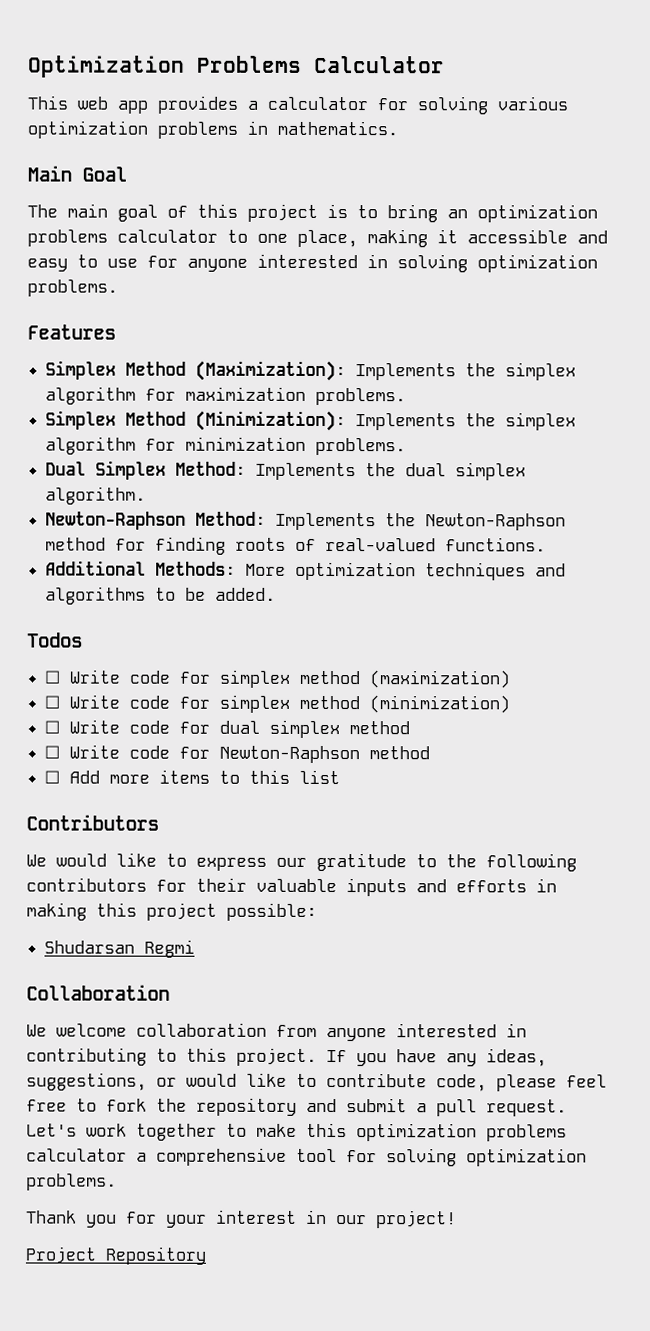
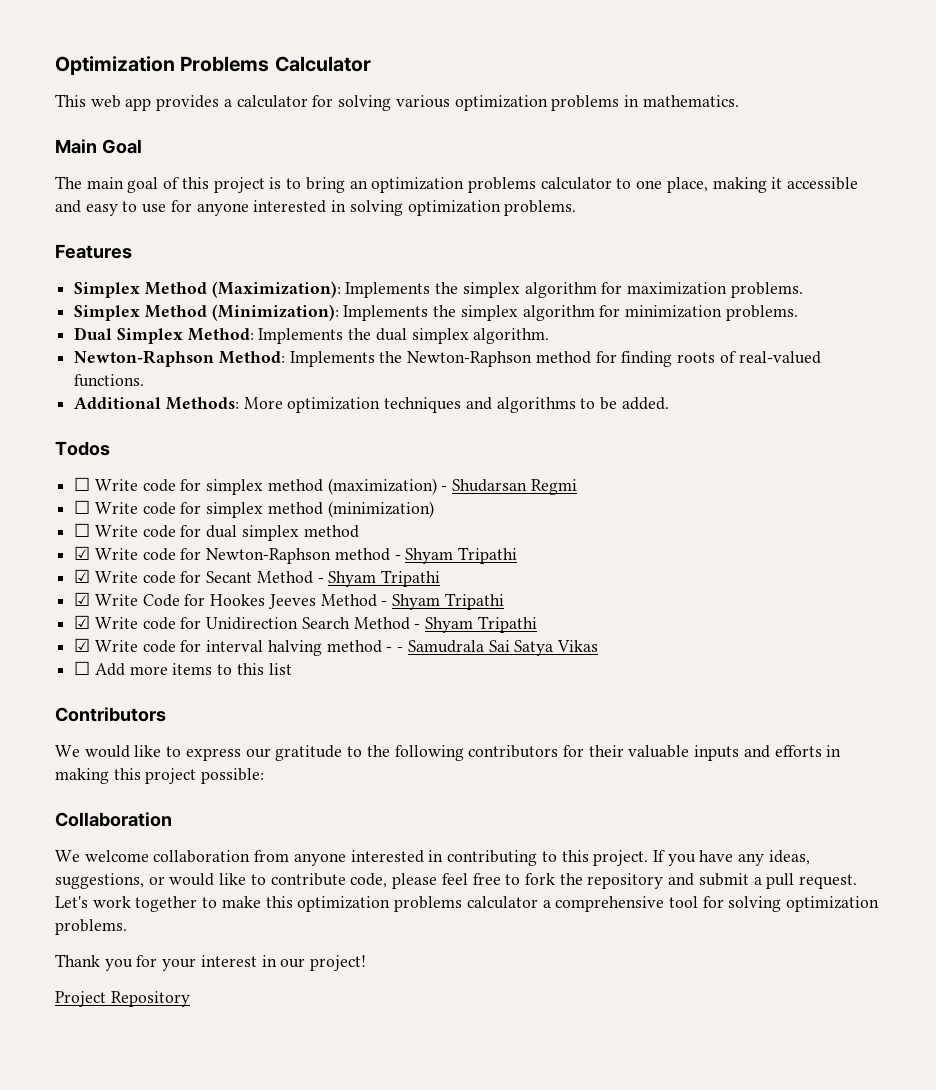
(511, 679) none -> [441,479,577,495] - Shudarsan Regmi
[44,745,61,759] ☐ -> [74,546,91,560] ☑
(431, 753) none -> [394,547,518,564] [74,569,441,587] [74,592,504,610] [74,615,537,633] [74,638,598,656] - Shyam Tripathi // ☑ Write code for Secant Method - Shyam Tripathi // ☑ Write Code for Hookes Jeeves Method - Shyam Tripathi // ☑ Write code for Unidirection Search Method - Shyam Tripathi // ☑ Write code for interval halving method - - Samudrala Sai Satya Vikas
[44,939,196,958] // Shudarsan Regmi -> (265, 776) none

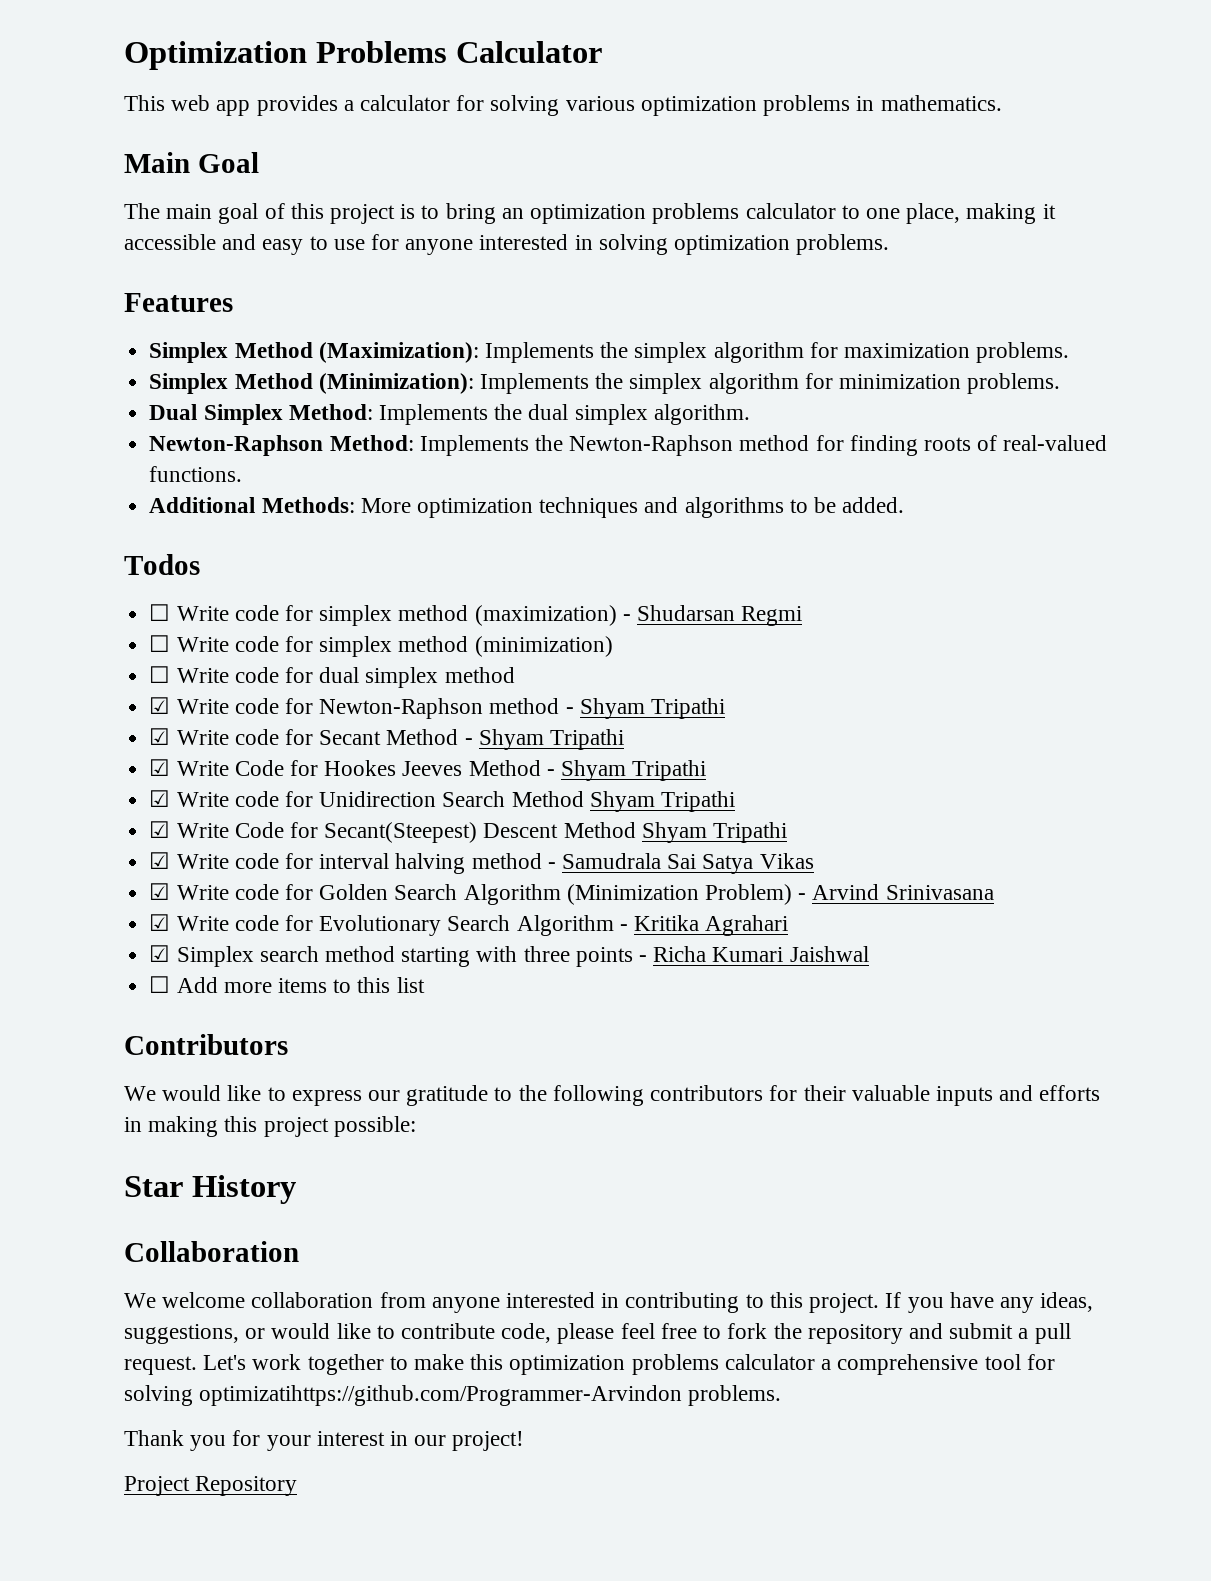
[414,624,421,629] - -> [589,791,735,812] [149,821,636,843] Shyam Tripathi // ☑ Write Code for Secant(Steepest) Descent Method
[397,647,404,652] - -> (556, 865) none
(598, 646) none -> [149,883,994,905] [149,914,789,936] [149,945,869,967] // ☑ Write code for Golden Search Algorithm (Minimization Problem) - Arvind Srinivasana // ☑ Write code for Evolutionary Search Algorithm - Kritika Agrahari // ☑ Simplex search method starting with three points - Richa Kumari Jaishwal
(265, 776) none -> [124,1175,296,1204] // Star History
[786,896,880,912] optimization -> [199,1385,683,1406] optimizatihttps://github.com/Programmer-Arvindon

